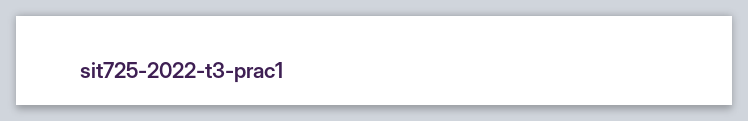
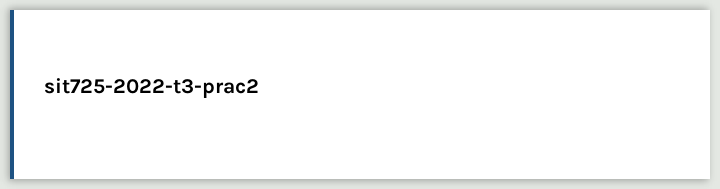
[80,62,283,83] sit725-2022-t3-prac1 -> [44,78,259,98] sit725-2022-t3-prac2

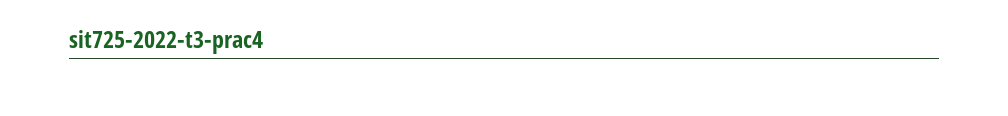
[44,78,259,98] sit725-2022-t3-prac2 -> [69,30,263,54] sit725-2022-t3-prac4

